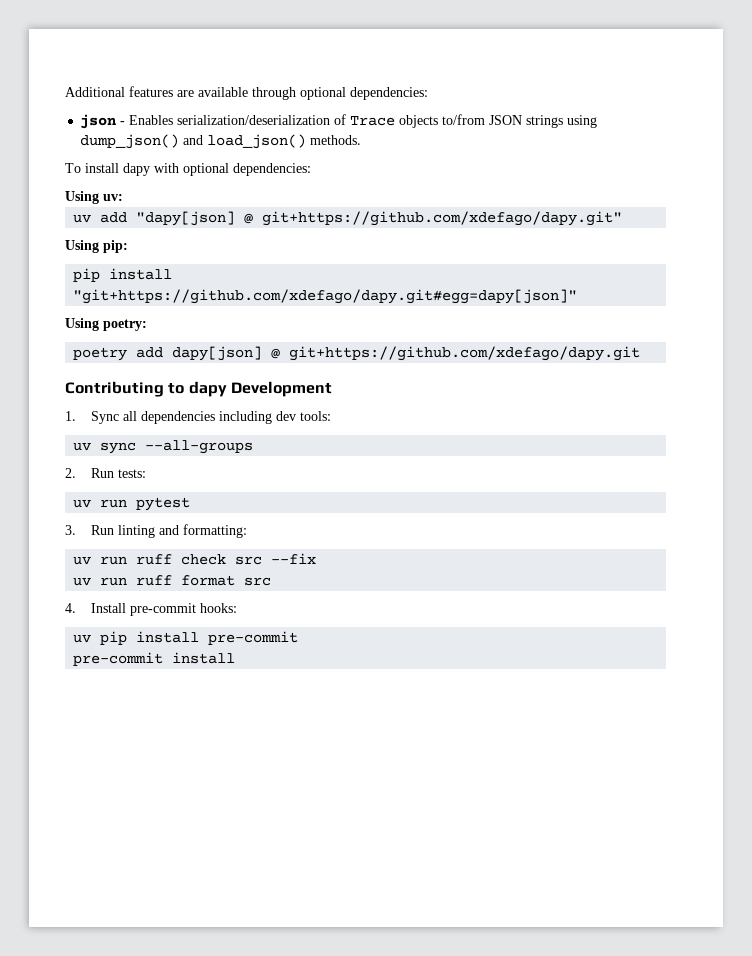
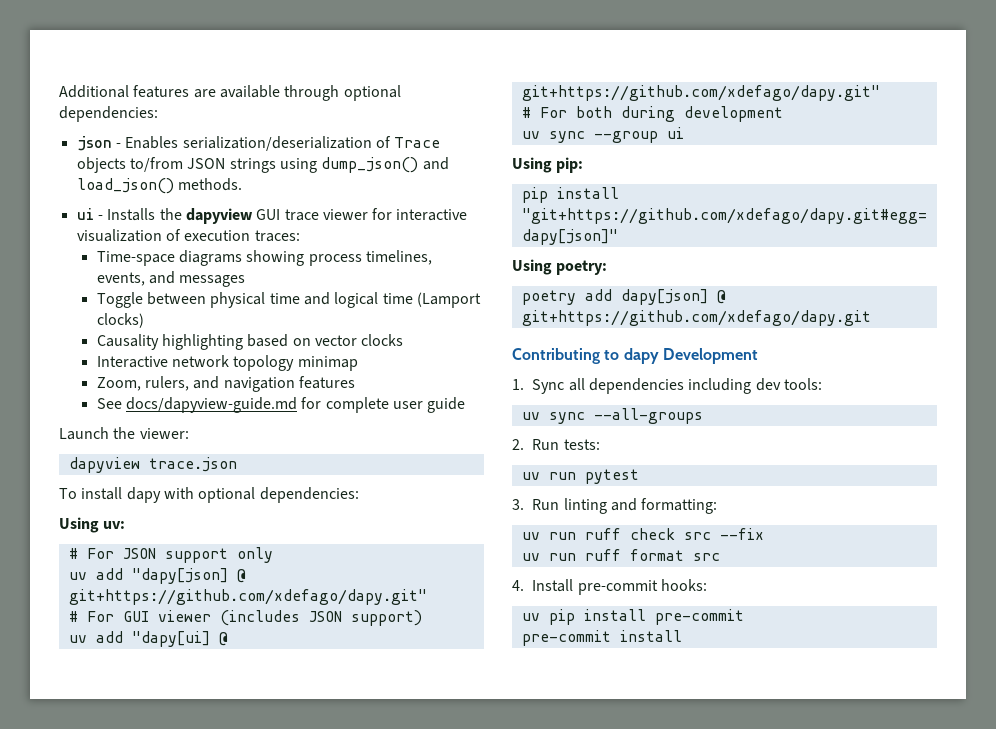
(362, 140) none -> [76,208,468,224] [76,229,300,242] [96,250,433,266] [96,271,246,287] [96,292,482,308] [96,313,144,328] [96,334,404,350] [96,355,358,371] [96,376,356,392] [96,397,466,413] [59,427,189,440] [68,457,237,473] // ui - Installs the dapyview GUI trace viewer for interactive visualization of execution traces: // Time-space diagrams showing process timelines, events, and messages // Toggle between physical time and logical time (Lamport clocks) // Causality highlighting based on vector clocks // Interactive network topology minimap // Zoom, rulers, and navigation features // See docs/dapyview-guide.md for complete user guide // Launch the viewer: // dapyview trace.json
(123, 197) none -> [68,547,273,563] // # For JSON support only
(623, 218) none -> [68,610,422,626] [68,631,228,647] [521,85,880,101] [521,106,783,122] [521,127,684,143] // # For GUI viewer (includes JSON support) // uv add "dapy[ui] @ git+https://github.com/xdefago/dapy.git" // # For both during development // uv sync --group ui

